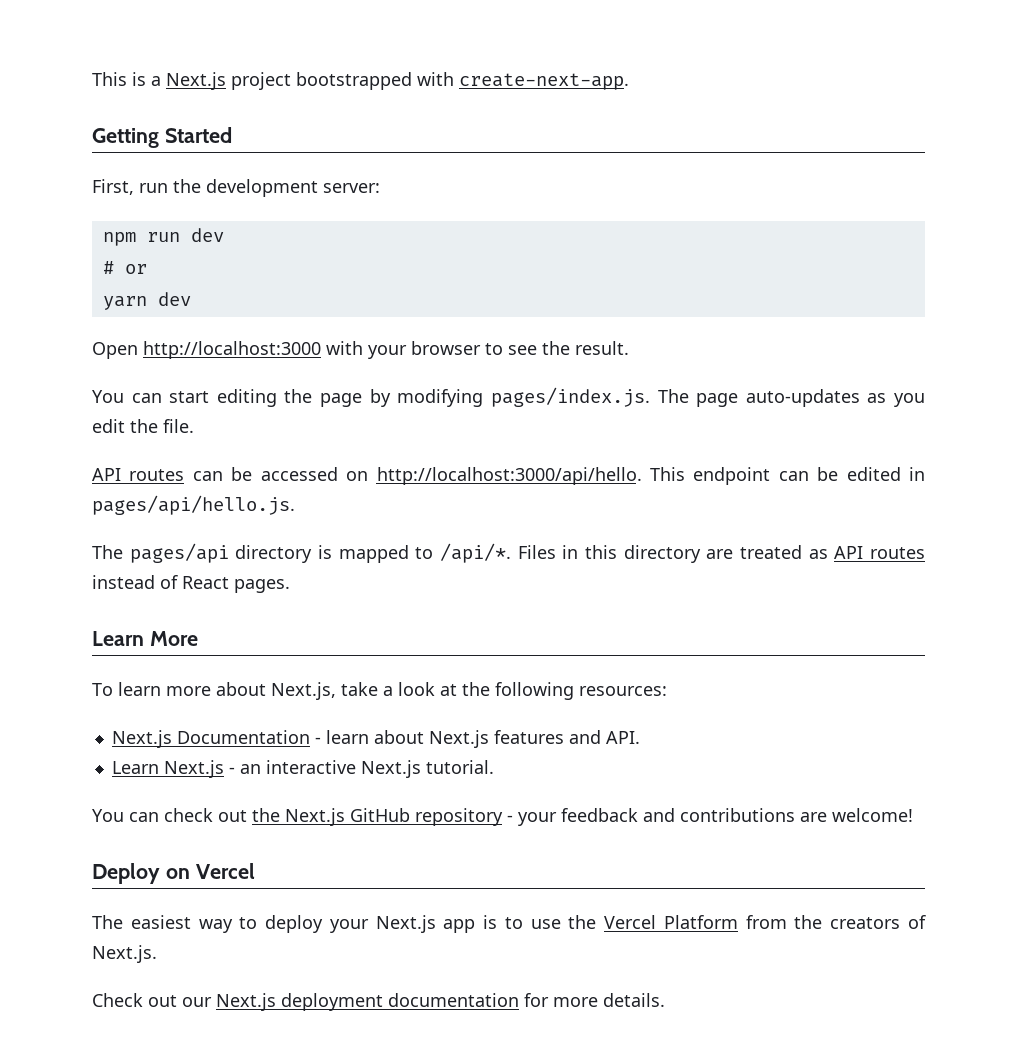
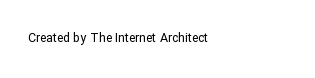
[92,72,629,90] [92,127,232,148] [92,179,380,197] [102,228,224,246] [102,261,147,274] [102,292,191,310] [92,341,629,359] [92,387,926,407] [92,419,194,433] [92,467,925,485] [92,495,295,515] [92,543,925,563] [92,575,290,593] [92,631,198,646] [92,682,667,700] [111,730,640,748] [111,760,494,778] [92,808,913,826] [92,863,255,884] [92,915,926,933] [92,945,157,963] [92,993,665,1011] This is a Next.js project bootstrapped with create-next-app. // Getting Started // First, run the development server: // npm run dev // # or // yarn dev // Open http://localhost:3000 with your browser to see the result. // You can start editing the page by modifying pages/index.js. The page auto-updates as you edit the file. // API routes can be accessed on http://localhost:3000/api/hello. This endpoint can be edited in pages/api/hello.js. // The pages/api directory is mapped to /api/*. Files in this directory are treated as API routes instead of React pages. // Learn More // To learn more about Next.js, take a look at the following resources: // Next.js Documentation - learn about Next.js features and API. // Learn Next.js - an interactive Next.js tutorial. // You can check out the Next.js GitHub repository - your feedback and contributions are welcome! // Deploy on Vercel // The easiest way to deploy your Next.js app is to use the Vercel Platform from the creators of Next.js. // Check out our Next.js deployment documentation for more details. -> [28,32,208,45] Created by The Internet Architect

